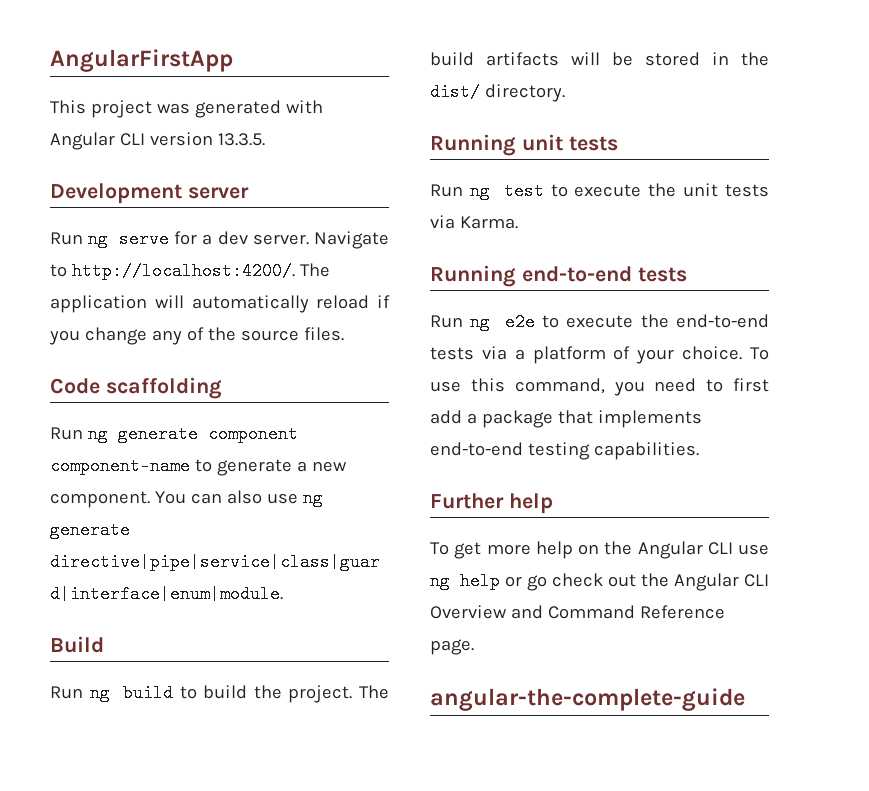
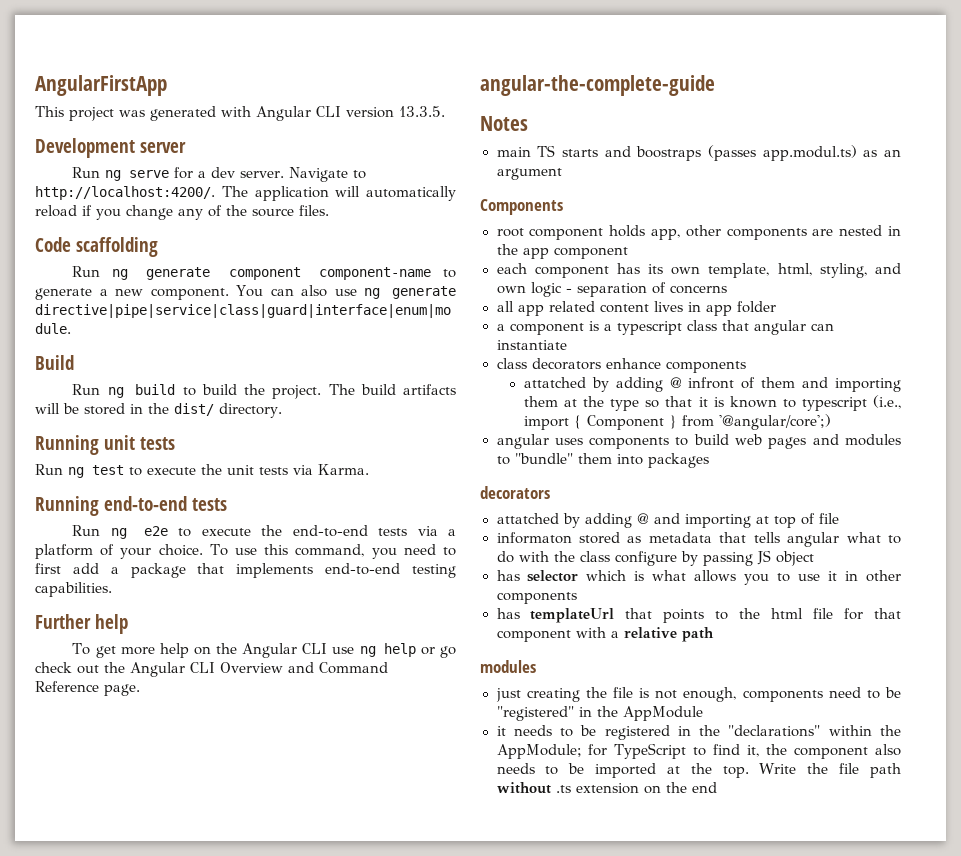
(745, 699) none -> [480,116,528,131] [496,145,901,161] [496,168,562,180] [480,199,563,215] [496,225,901,240] [496,244,628,259] [496,263,901,278] [496,282,727,297] [496,301,776,316] [496,320,834,335] [496,340,567,350] [496,358,746,373] [523,377,901,392] [523,395,901,411] [523,414,831,430] [496,434,901,449] [496,453,709,468] [480,486,550,499] [496,513,839,528] [496,532,901,547] [496,550,814,566] [496,570,901,585] [496,592,577,604] [496,608,902,623] [496,627,714,642] [480,660,536,673] [495,687,901,702] [496,706,703,721] [496,725,901,740] [496,743,901,759] [496,763,901,778] [496,782,717,794] // Notes // main TS starts and boostraps (passes app.modul.ts) as an argument // Components // root component holds app, other components are nested in the app component // each component has its own template, html, styling, and own logic - separation of concerns // all app related content lives in app folder // a component is a typescript class that angular can instantiate // class decorators enhance components // attatched by adding @ infront of them and importing them at the type so that it is known to typescript (i.e., import { Component } from '@angular/core';) // angular uses components to build web pages and modules to "bundle" them into packages // decorators // attatched by adding @ and importing at top of file // informaton stored as metadata that tells angular what to do with the class configure by passing JS object // has selector which is what allows you to use it in other components // has templateUrl that points to the html file for that component with a relative path // modules // just creating the file is not enough, components need to be "registered" in the AppModule // it needs to be registered in the "declarations" within the AppModule; for TypeScript to find it, the component also needs to be imported at the top. Write the file path without .ts extension on the end

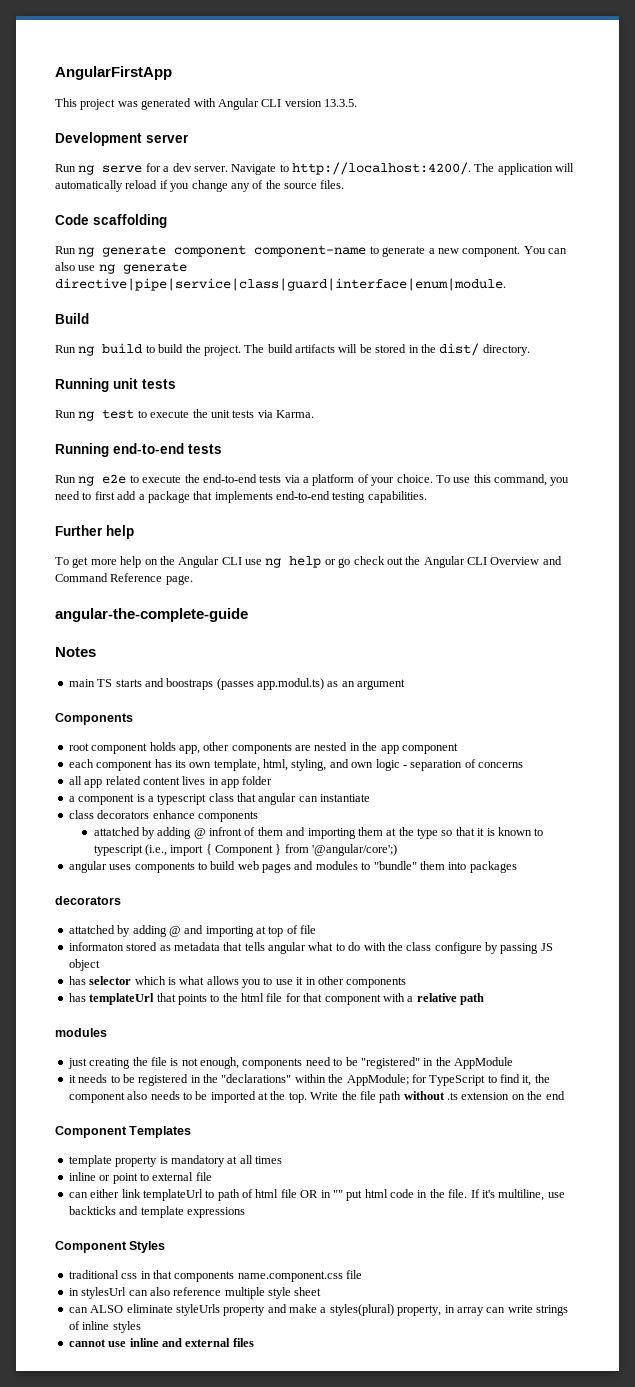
(717, 787) none -> [55,1126,192,1138] [68,1155,282,1167] [68,1172,212,1184] [68,1189,565,1201] [68,1206,245,1218] [55,1241,166,1253] [68,1270,362,1282] [68,1287,322,1299] [68,1304,568,1316] [68,1321,141,1333] [68,1338,254,1347] // Component Templates // template property is mandatory at all times // inline or point to external file // can either link templateUrl to path of html file OR in "" put html code in the file. If it's multiline, use backticks and template expressions // Component Styles // traditional css in that components name.component.css file // in stylesUrl can also reference multiple style sheet // can ALSO eliminate styleUrls property and make a styles(plural) property, in array can write strings of inline styles // cannot use inline and external files

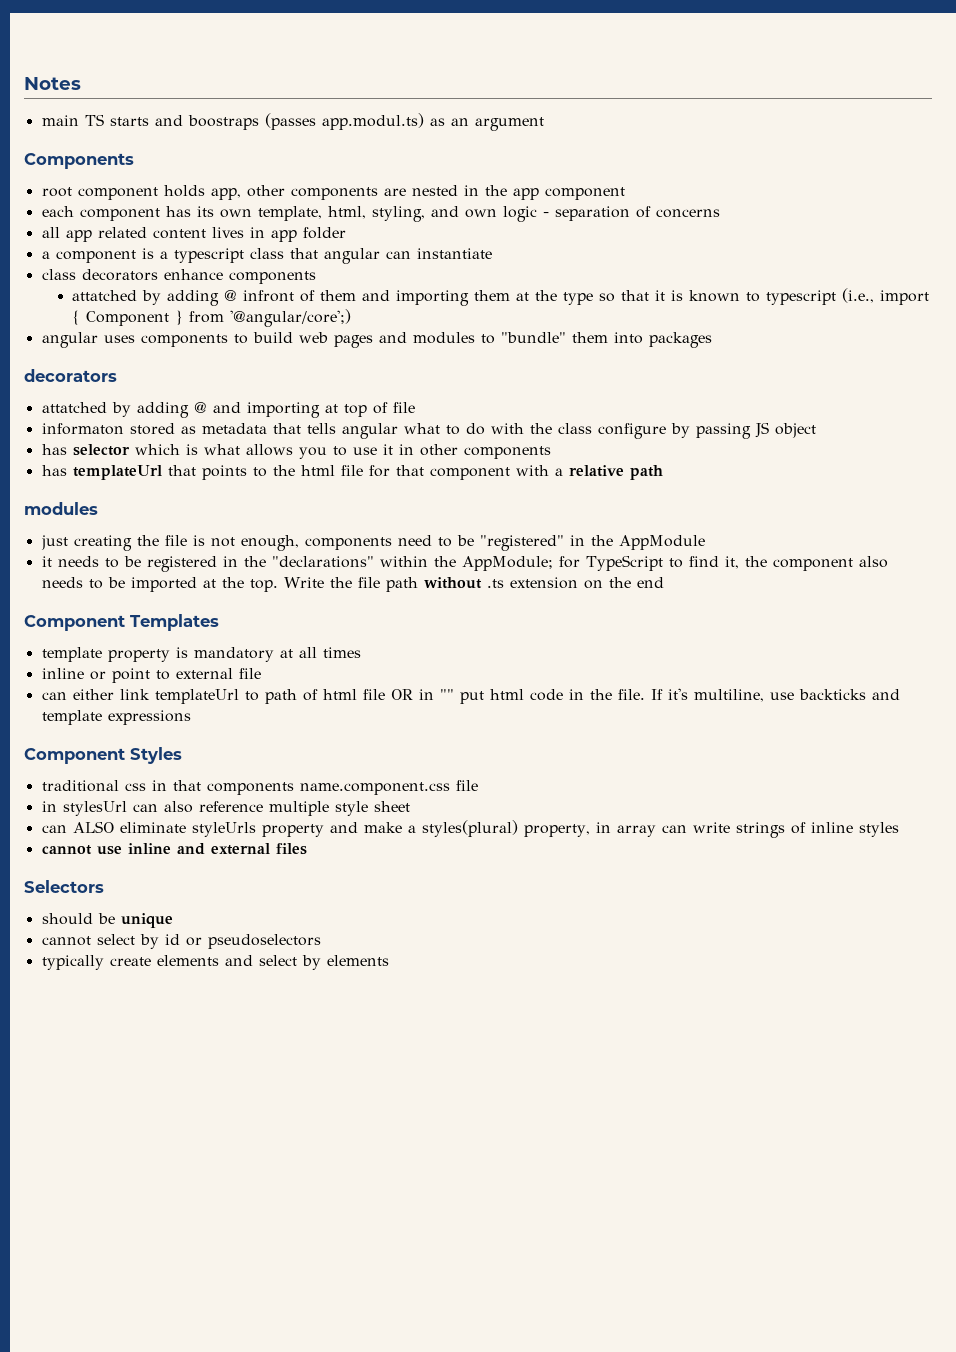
[55,66,172,80] [55,98,357,110] [55,132,189,146] [55,162,575,175] [55,180,345,192] [55,214,167,228] [55,245,567,257] [55,262,187,274] [55,278,506,291] [55,313,89,324] [55,343,530,356] [55,378,176,392] [55,409,314,421] [55,443,222,457] [55,474,570,486] [55,491,427,503] [55,525,134,539] [55,556,562,568] [55,573,193,585] [55,608,248,622] AngularFirstApp // This project was generated with Angular CLI version 13.3.5. // Development server // Run ng serve for a dev server. Navigate to http://localhost:4200/. The application will automatically reload if you change any of the source files. // Code scaffolding // Run ng generate component component-name to generate a new component. You can also use ng generate directive|pipe|service|class|guard|interface|enum|module. // Build // Run ng build to build the project. The build artifacts will be stored in the dist/ directory. // Running unit tests // Run ng test to execute the unit tests via Karma. // Running end-to-end tests // Run ng e2e to execute the end-to-end tests via a platform of your choice. To use this command, you need to first add a package that implements end-to-end testing capabilities. // Further help // To get more help on the Angular CLI use ng help or go check out the Angular CLI Overview and Command Reference page. // angular-the-complete-guide // -> (24, 83) none
(254, 1342) none -> [24,880,104,893] [41,913,173,928] [41,934,321,949] [41,955,389,970] // Selectors // should be unique // cannot select by id or pseudoselectors // typically create elements and select by elements

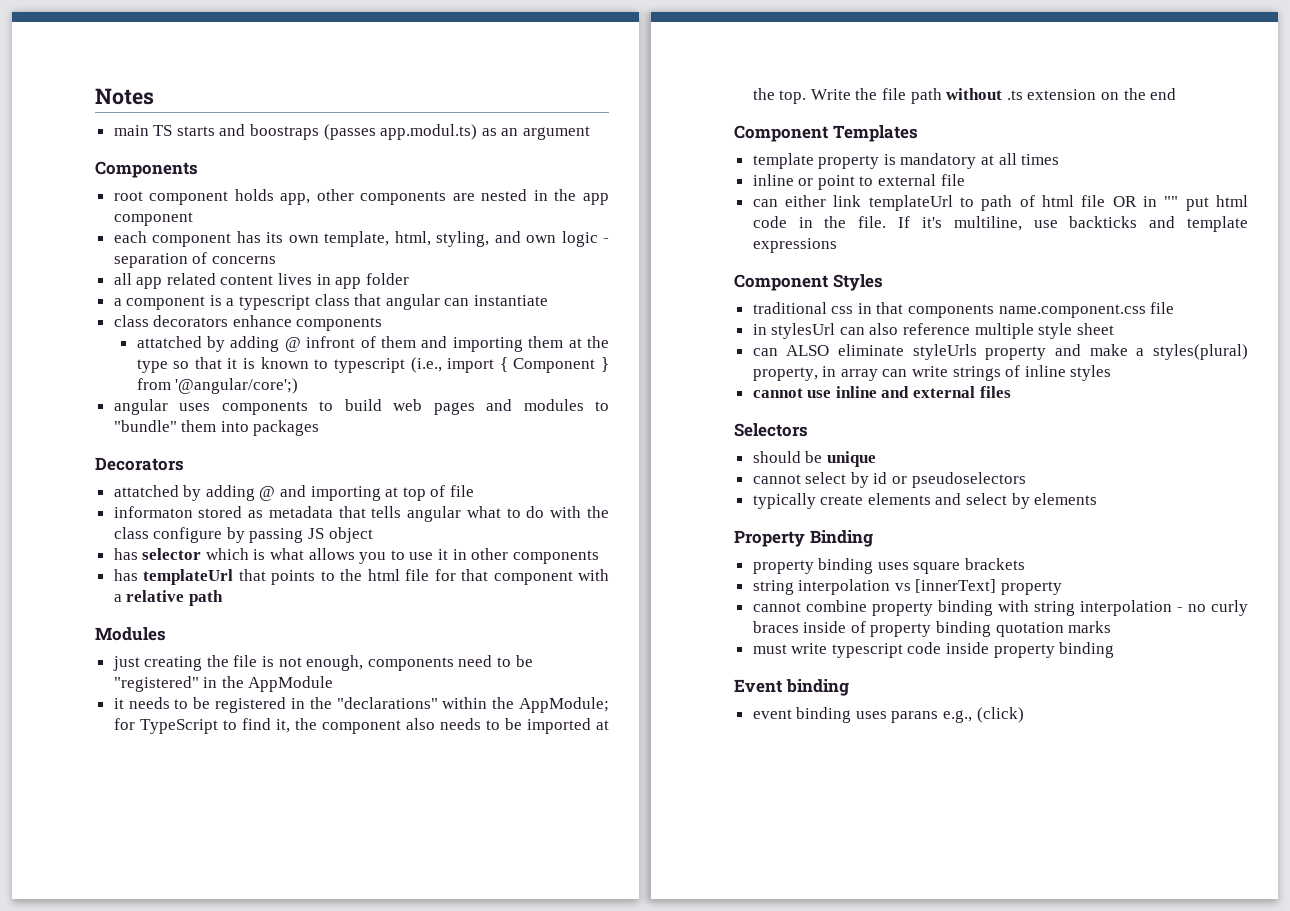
[24,369,117,382] decorators -> [95,457,184,471] Decorators
[24,502,98,515] modules -> [95,627,166,641] Modules
(389, 960) none -> [734,530,873,547] [752,558,1026,574] [752,579,1063,595] [752,600,1249,616] [752,621,1112,637] [752,642,1115,658] [734,679,849,696] [752,707,1024,723] // Property Binding // property binding uses square brackets // string interpolation vs [innerText] property // cannot combine property binding with string interpolation - no curly braces inside of property binding quotation marks // must write typescript code inside property binding // Event binding // event binding uses parans e.g., (click)

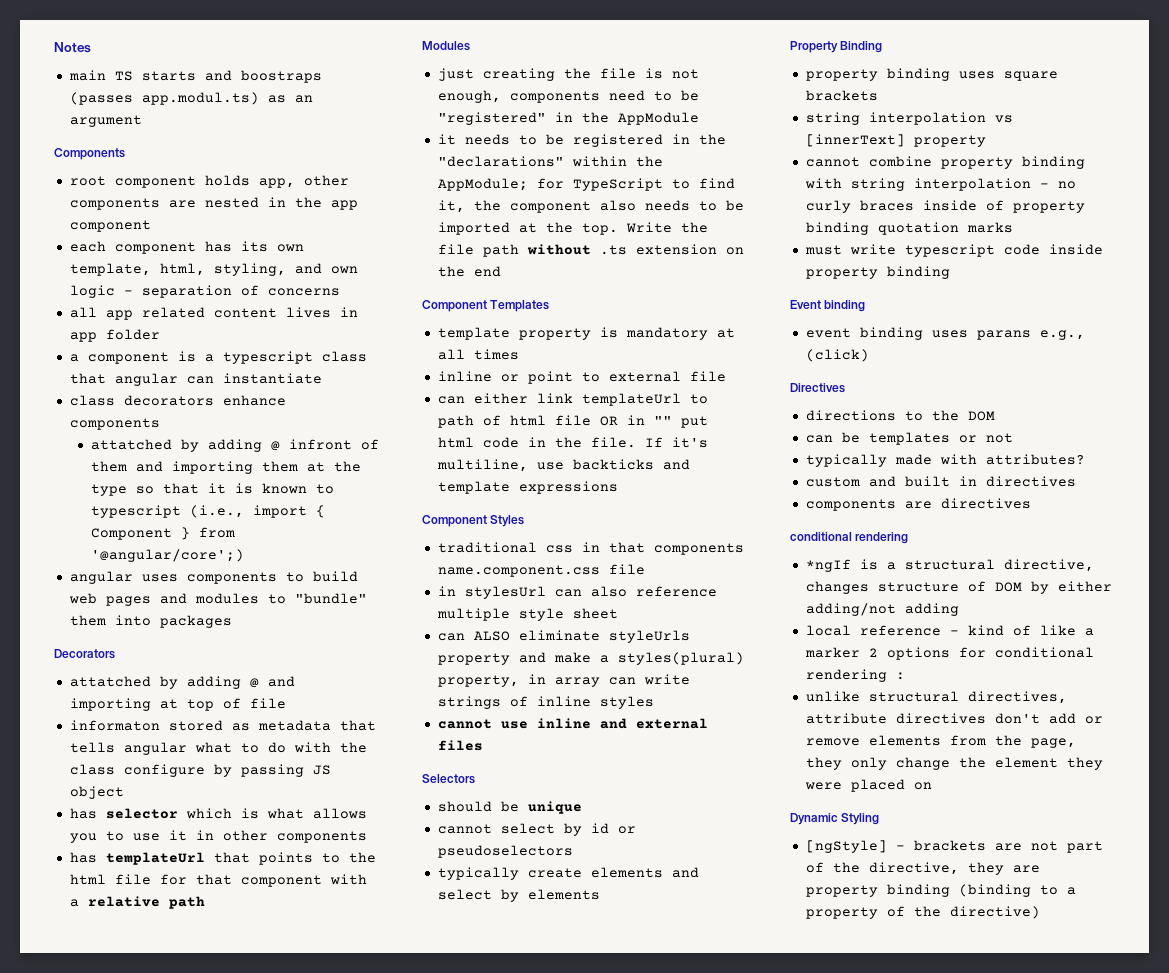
(1024, 715) none -> [790,383,845,393] [805,410,995,421] [805,432,1013,445] [805,454,1085,467] [805,476,1076,487] [805,498,1031,511] [790,532,909,544] [805,559,1094,572] [805,581,1112,594] [805,603,959,616] [805,625,1094,636] [804,647,1094,660] [805,669,905,682] [805,691,1067,704] [805,713,1103,724] [805,735,1076,748] [805,757,1103,770] [804,779,932,792] [790,813,880,825] [805,840,1103,853] [805,862,1040,875] [805,884,1076,897] [805,906,1040,919] // Directives // directions to the DOM // can be templates or not // typically made with attributes? // custom and built in directives // components are directives // conditional rendering // *ngIf is a structural directive, changes structure of DOM by either adding/not adding // local reference - kind of like a marker 2 options for conditional rendering : // unlike structural directives, attribute directives don't add or remove elements from the page, they only change the element they were placed on // Dynamic Styling // [ngStyle] - brackets are not part of the directive, they are property binding (binding to a property of the directive)

